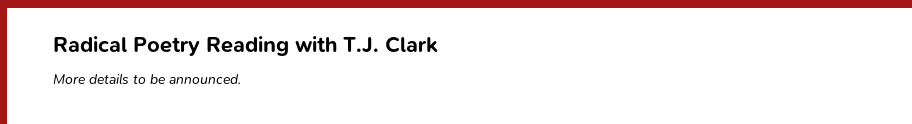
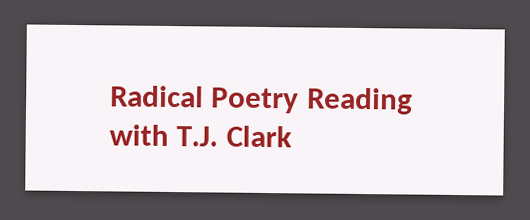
[53,73,241,85] // More details to be announced. -> (292, 136) none

